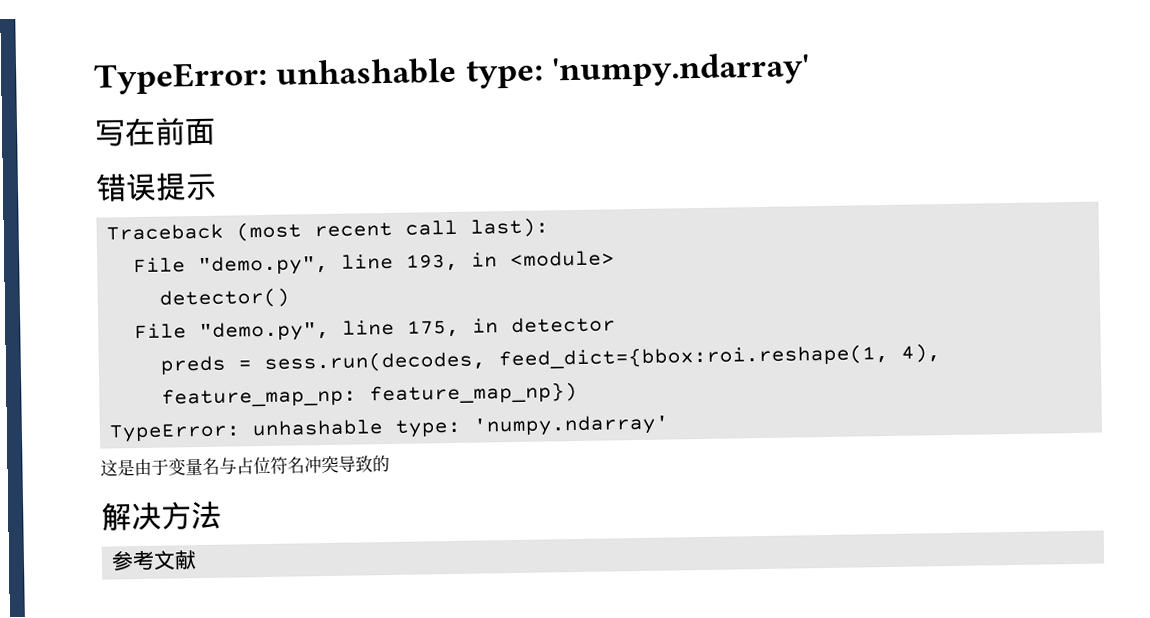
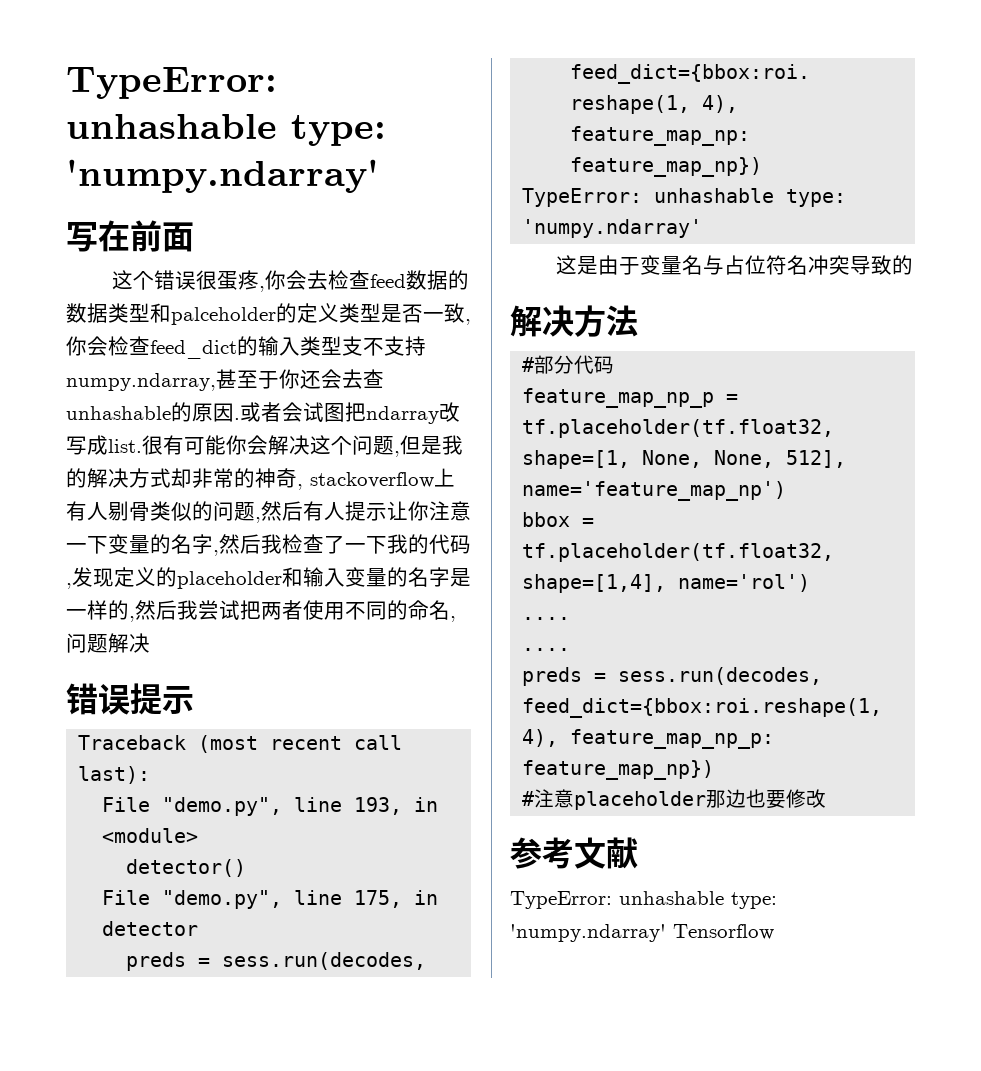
(216, 131) none -> [112,270,470,292] [66,303,471,325] [66,336,426,359] [66,369,384,391] [66,402,460,424] [66,435,463,457] [66,468,455,490] [66,501,471,523] [66,534,471,556] [66,567,471,589] [66,600,456,622] [66,633,150,653] // 这个错误很蛋疼,你会去检查feed数据的数据类型和palceholder的定义类型是否一致,你会检查feed_dict的输入类型支不支持numpy.ndarray,甚至于你还会去查unhashable的原因.或者会试图把ndarray改写成list.很有可能你会解决这个问题,但是我的解决方式却非常的神奇, stackoverflow上有人剔骨类似的问题,然后有人提示让你注意一下变量的名字,然后我检查了一下我的代码,发现定义的placeholder和输入变量的名字是一样的,然后我尝试把两者使用不同的命名,问题解决
[111,550,198,571] 参考文献 -> [522,355,615,374] [522,388,739,408] [522,419,835,438] [522,450,847,469] [522,481,787,501] [522,512,595,527] [522,543,835,562] [522,574,811,593] [522,617,571,620] [522,648,571,651] [522,667,823,686] [522,698,883,718] [522,729,775,749] [522,760,715,780] [522,789,827,810] [510,837,638,869] [510,891,777,909] [510,924,774,942] #部分代码 // feature_map_np_p = tf.placeholder(tf.float32, shape=[1, None, None, 512], name='feature_map_np') // bbox = tf.placeholder(tf.float32, shape=[1,4], name='rol') // .... // .... // preds = sess.run(decodes, feed_dict={bbox:roi.reshape(1, 4), feature_map_np_p: feature_map_np}) // #注意placeholder那边也要修改 // 参考文献 // TypeError: unhashable type: 'numpy.ndarray' Tensorflow

